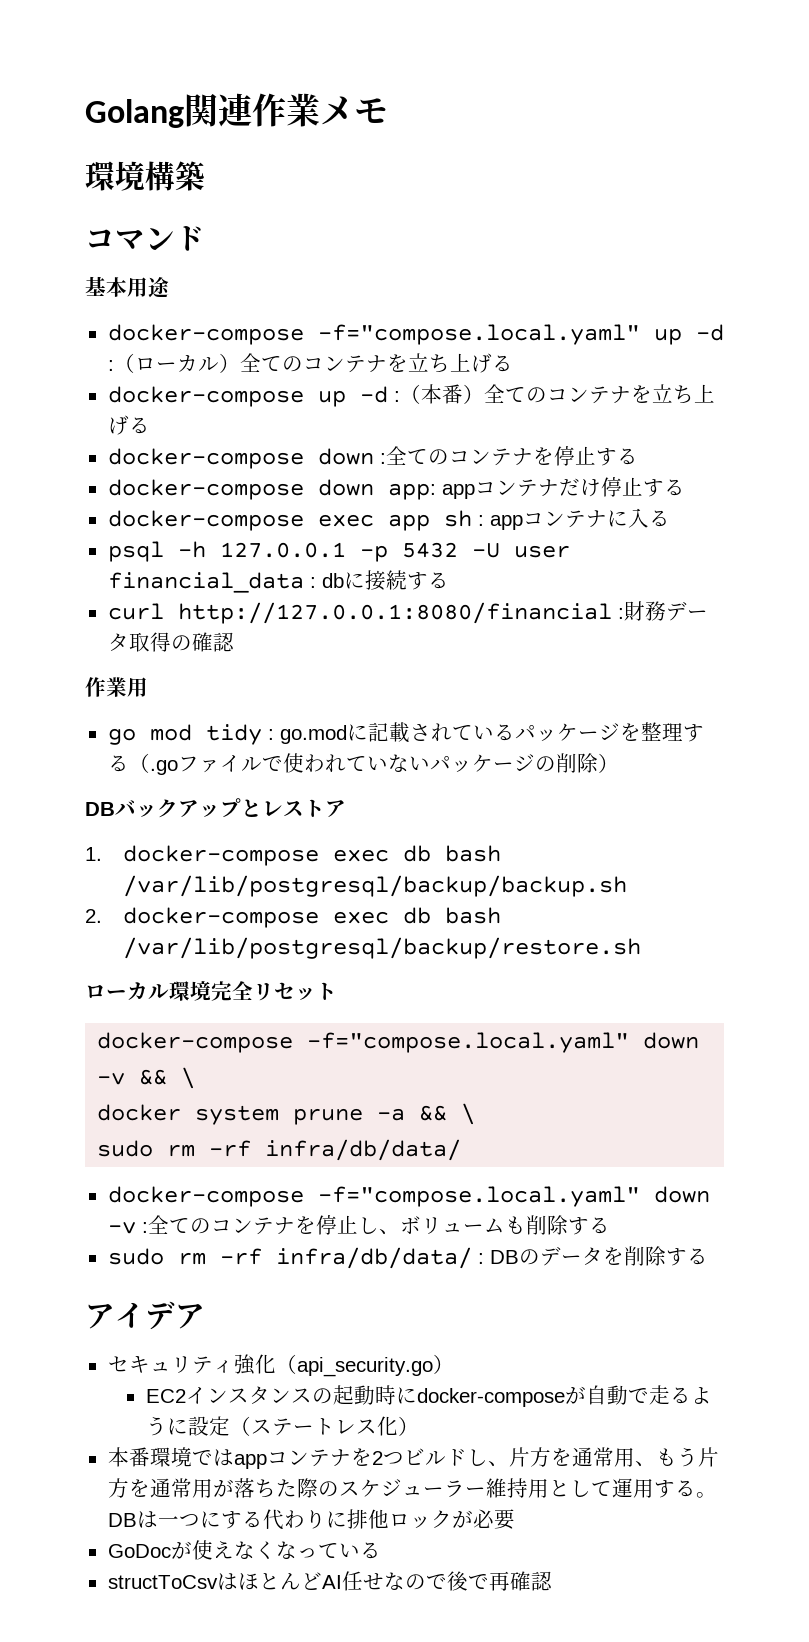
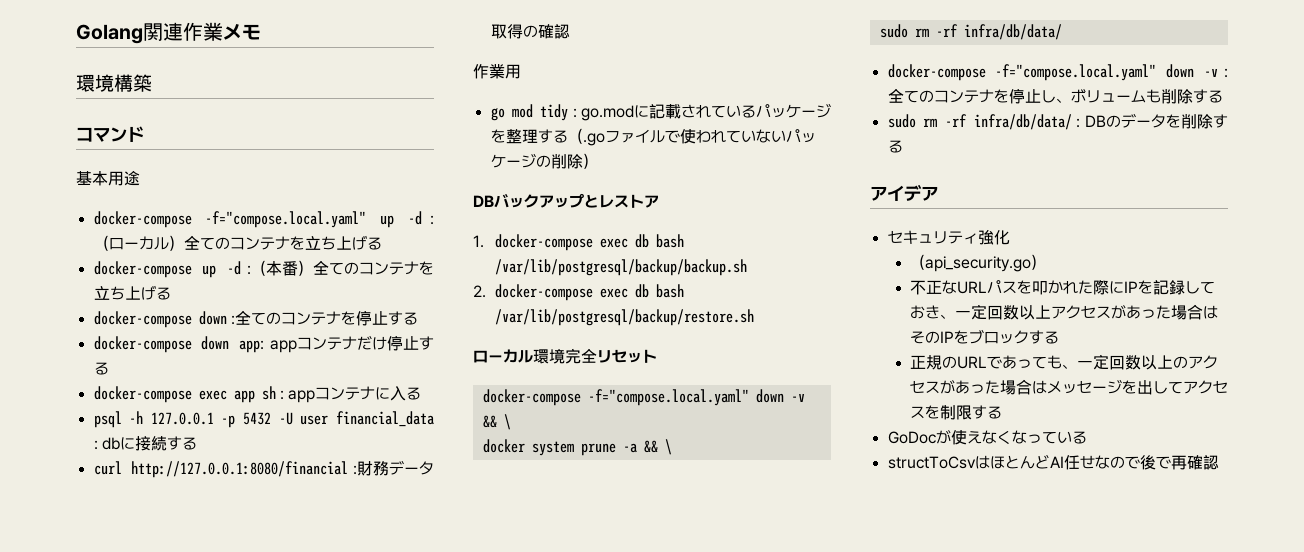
(276, 1364) none -> (1010, 237) //
[145,1385,712,1407] [145,1416,419,1436] [107,1447,719,1469] [107,1478,717,1498] [107,1509,515,1530] EC2インスタンスの起動時にdocker-composeが自動で走るように設定（ステートレス化） // 本番環境ではappコンテナを2つビルドし、片方を通常用、もう片方を通常用が落ちた際のスケジューラー維持用として運用する。DBは一つにする代わりに排他ロックが必要 -> [909,280,1215,295] [909,304,1218,320] [909,329,1059,344] [909,354,1218,370] [909,379,1228,395] [909,405,1002,420] 不正なURLパスを叩かれた際にIPを記録しておき、一定回数以上アクセスがあった場合はそのIPをブロックする // 正規のURLであっても、一定回数以上のアクセスがあった場合はメッセージを出してアクセスを制限する

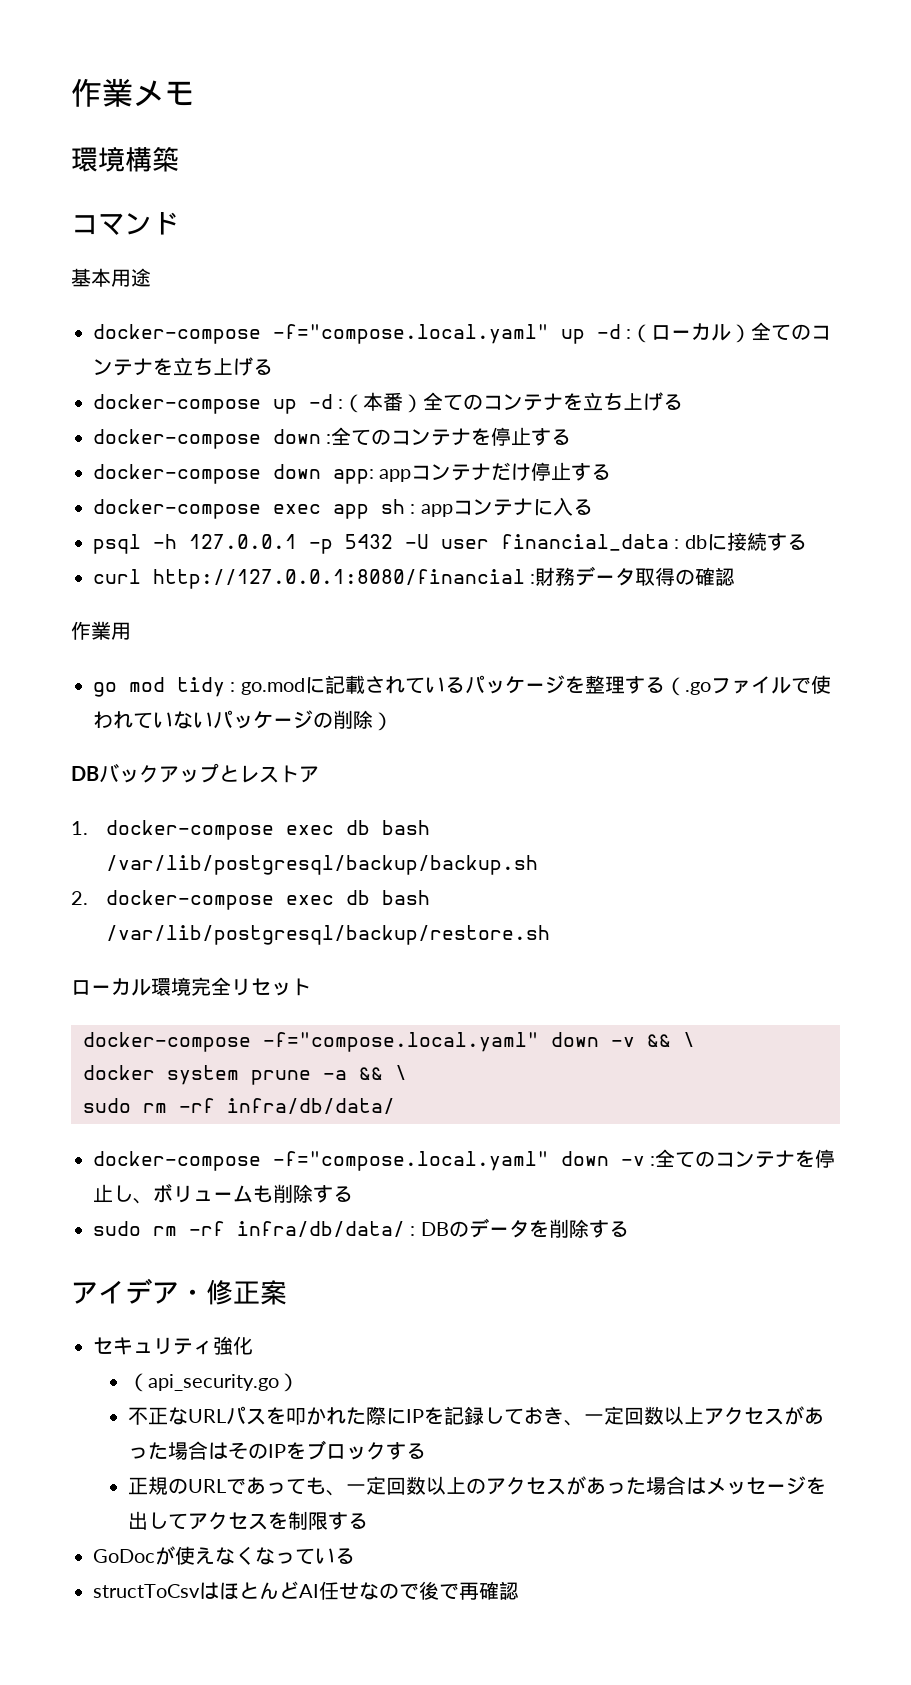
[76,22,183,44] Golang関連 -> (71, 92) none
(938, 193) none -> [179,1279,287,1305] ・修正案

